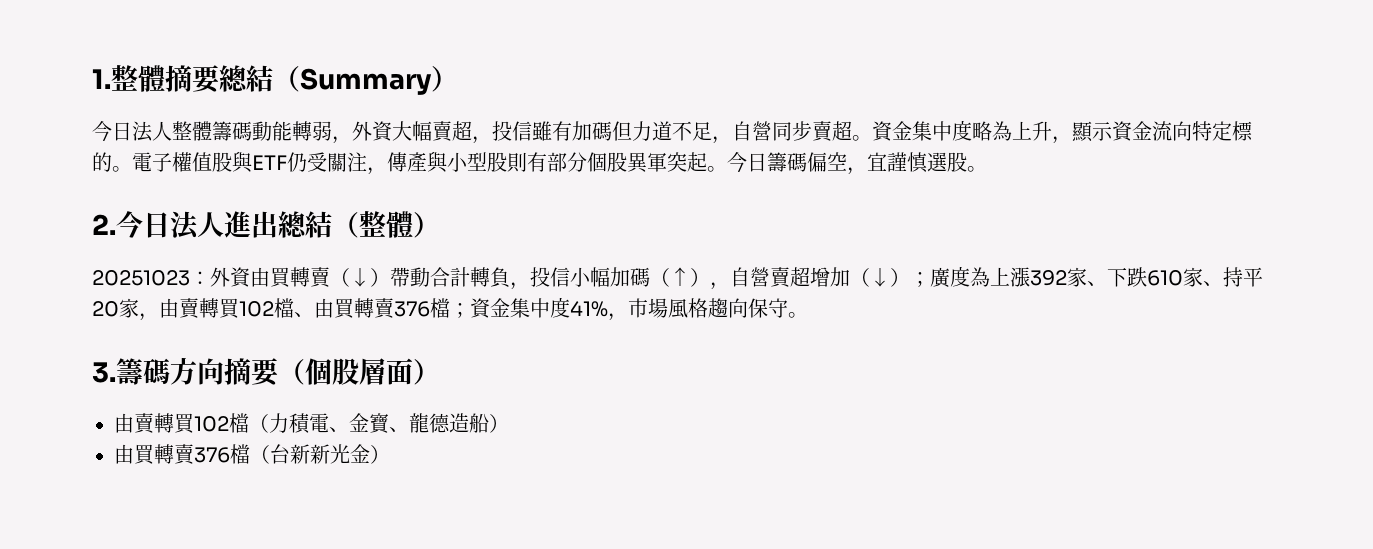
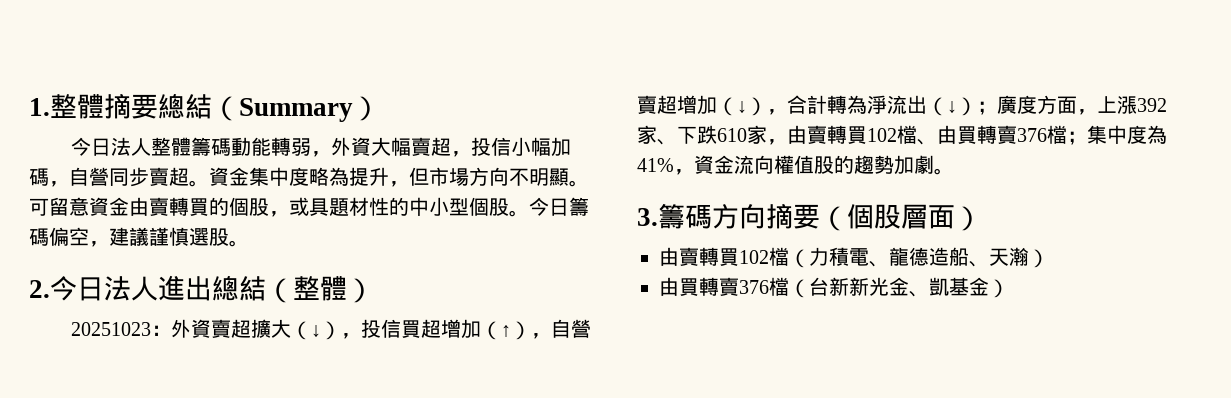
[532,121,712,141] 雖有加碼但力道不足 -> [511,137,572,157] [29,168,49,186] 小幅加碼
[1012,121,1253,144] [92,151,707,175] 上升，顯示資金流向特定標的。電子權值股與ETF仍受關注，傳產與小型股則有部分個股異軍突起 -> [349,167,589,187] [29,197,509,217] 提升，但市場方向不明顯。可留意資金由賣轉買的個股，或具題材性的中小型個股
[867,152,887,171] 宜 -> [109,227,149,246] 建議
[250,267,650,290] 由買轉賣（↓）帶動合計轉負，投信小幅加碼 -> [211,319,482,340] 賣超擴大（↓），投信買超增加
[910,266,990,288] ；廣度為 -> [767,95,1097,116] ，合計轉為淨流出（↓）；廣度方面，
[1203,267,1263,287] [92,298,139,318] 、持平20家 -> (767, 134) none
[470,297,788,321] 資金集中度41%，市場風格趨向保守 -> [1087,125,1167,144] [637,155,934,175] 集中度為41%，資金流向權值股的趨勢加劇
[349,413,409,434] 金寶、 -> (889, 264) none
(489, 423) none -> [969,247,1029,267] 、天瀚
(370, 453) none -> [909,277,989,297] 、凱基金

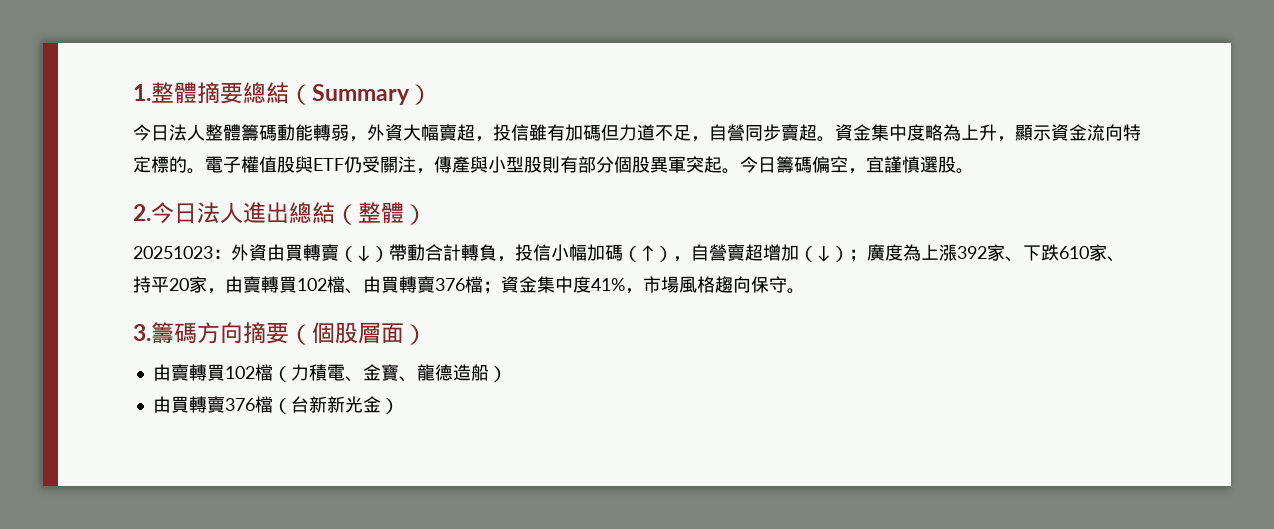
[511,137,572,157] [29,168,49,186] 小幅加碼 -> [529,124,691,141] 雖有加碼但力道不足
[349,167,589,187] [29,197,509,217] 提升，但市場方向不明顯。可留意資金由賣轉買的個股，或具題材性的中小型個股 -> [961,124,1141,142] [133,156,722,174] 上升，顯示資金流向特定標的。電子權值股與ETF仍受關注，傳產與小型股則有部分個股異軍突起
[109,227,149,246] 建議 -> [866,156,884,173] 宜
[211,319,482,340] 賣超擴大（↓），投信買超增加 -> [267,244,623,262] 由買轉賣（↓）帶動合計轉負，投信小幅加碼
[767,95,1097,116] ，合計轉為淨流出（↓）；廣度方面， -> [849,244,921,262] ；廣度為
(767, 134) none -> [1107,256,1125,262] [133,276,207,293] 、持平20家
[1087,125,1167,144] [637,155,934,175] 集中度為41%，資金流向權值股的趨勢加劇 -> [501,276,787,294] 資金集中度41%，市場風格趨向保守
(889, 264) none -> [362,364,417,382] 金寶、
[969,247,1029,267] 、天瀚 -> (489, 372) none
[909,277,989,297] 、凱基金 -> (381, 404) none

